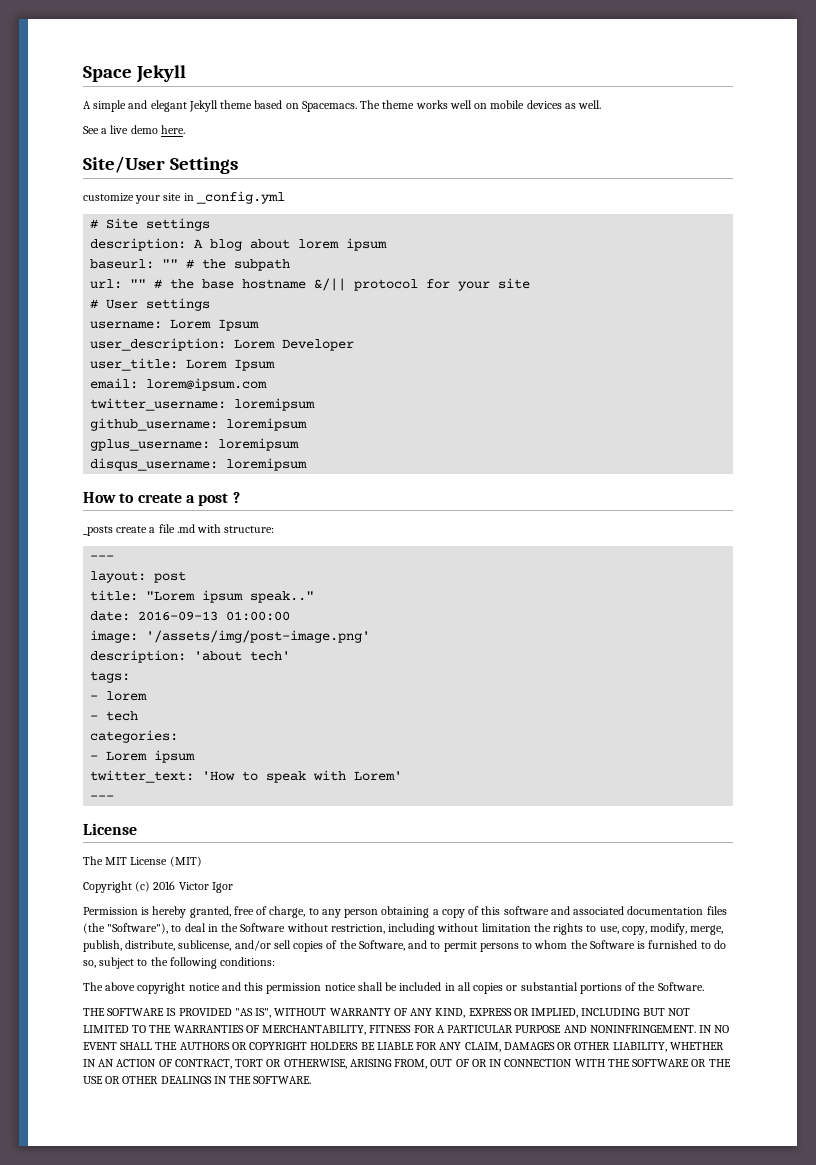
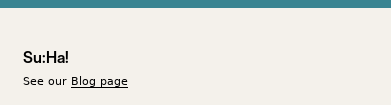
[83,65,186,83] [83,100,602,112] [83,125,185,134] [83,156,238,174] [83,191,285,204] [90,218,211,231] [90,238,388,251] [90,259,291,271] [90,278,531,291] [90,298,211,311] [90,319,260,331] [90,338,355,351] [90,358,276,371] [90,378,268,391] [90,398,316,411] [90,418,308,431] [90,438,300,451] [90,458,308,471] [83,492,240,506] [83,524,275,536] [90,555,115,560] [90,571,187,583] [90,590,315,603] [90,611,291,621] [90,630,371,643] [90,650,291,663] [90,671,131,683] [90,691,148,701] [90,711,139,721] [90,730,179,743] [90,750,196,763] [90,770,403,783] [90,795,115,800] [83,823,137,835] [83,856,202,867] [83,881,233,893] [83,906,727,918] [83,923,724,935] [83,940,726,952] [83,957,276,969] [83,982,704,994] [83,1008,690,1018] [83,1025,730,1035] [83,1042,724,1052] [83,1059,731,1069] [83,1076,312,1084] Space Jekyll // A simple and elegant Jekyll theme based on Spacemacs. The theme works well on mobile devices as well. // See a live demo here. // Site/User Settings // customize your site in _config.yml // # Site settings // description: A blog about lorem ipsum // baseurl: "" # the subpath // url: "" # the base hostname &/|| protocol for your site // # User settings // username: Lorem Ipsum // user_description: Lorem Developer // user_title: Lorem Ipsum // email: lorem@ipsum.com // twitter_username: loremipsum // github_username: loremipsum // gplus_username: loremipsum // disqus_username: loremipsum // How to create a post ? // _posts create a file .md with structure: // --- // layout: post // title: "Lorem ipsum speak.." // date: 2016-09-13 01:00:00 // image: '/assets/img/post-image.png' // description: 'about tech' // tags: // - lorem // - tech // categories: // - Lorem ipsum // twitter_text: 'How to speak with Lorem' // --- // License // The MIT License (MIT) // Copyright (c) 2016 Victor Igor // Permission is hereby granted, free of charge, to any person obtaining a copy of this software and associated documentation files (the "Software"), to deal in the Software without restriction, including without limitation the rights to use, copy, modify, merge, publish, distribute, sublicense, and/or sell copies of the Software, and to permit persons to whom the Software is furnished to do so, subject to the following conditions: // The above copyright notice and this permission notice shall be included in all copies or substantial portions of the Software. // THE SOFTWARE IS PROVIDED "AS IS", WITHOUT WARRANTY OF ANY KIND, EXPRESS OR IMPLIED, INCLUDING BUT NOT LIMITED TO THE WARRANTIES OF MERCHANTABILITY, FITNESS FOR A PARTICULAR PURPOSE AND NONINFRINGEMENT. IN NO EVENT SHALL THE AUTHORS OR COPYRIGHT HOLDERS BE LIABLE FOR ANY CLAIM, DAMAGES OR OTHER LIABILITY, WHETHER IN AN ACTION OF CONTRACT, TORT OR OTHERWISE, ARISING FROM, OUT OF OR IN CONNECTION WITH THE SOFTWARE OR THE USE OR OTHER DEALINGS IN THE SOFTWARE. -> [23,51,69,63] [23,76,128,87] Su:Ha! // See our Blog page

